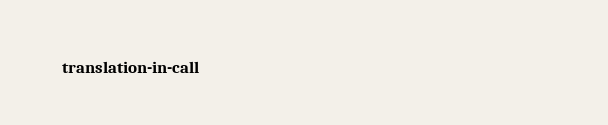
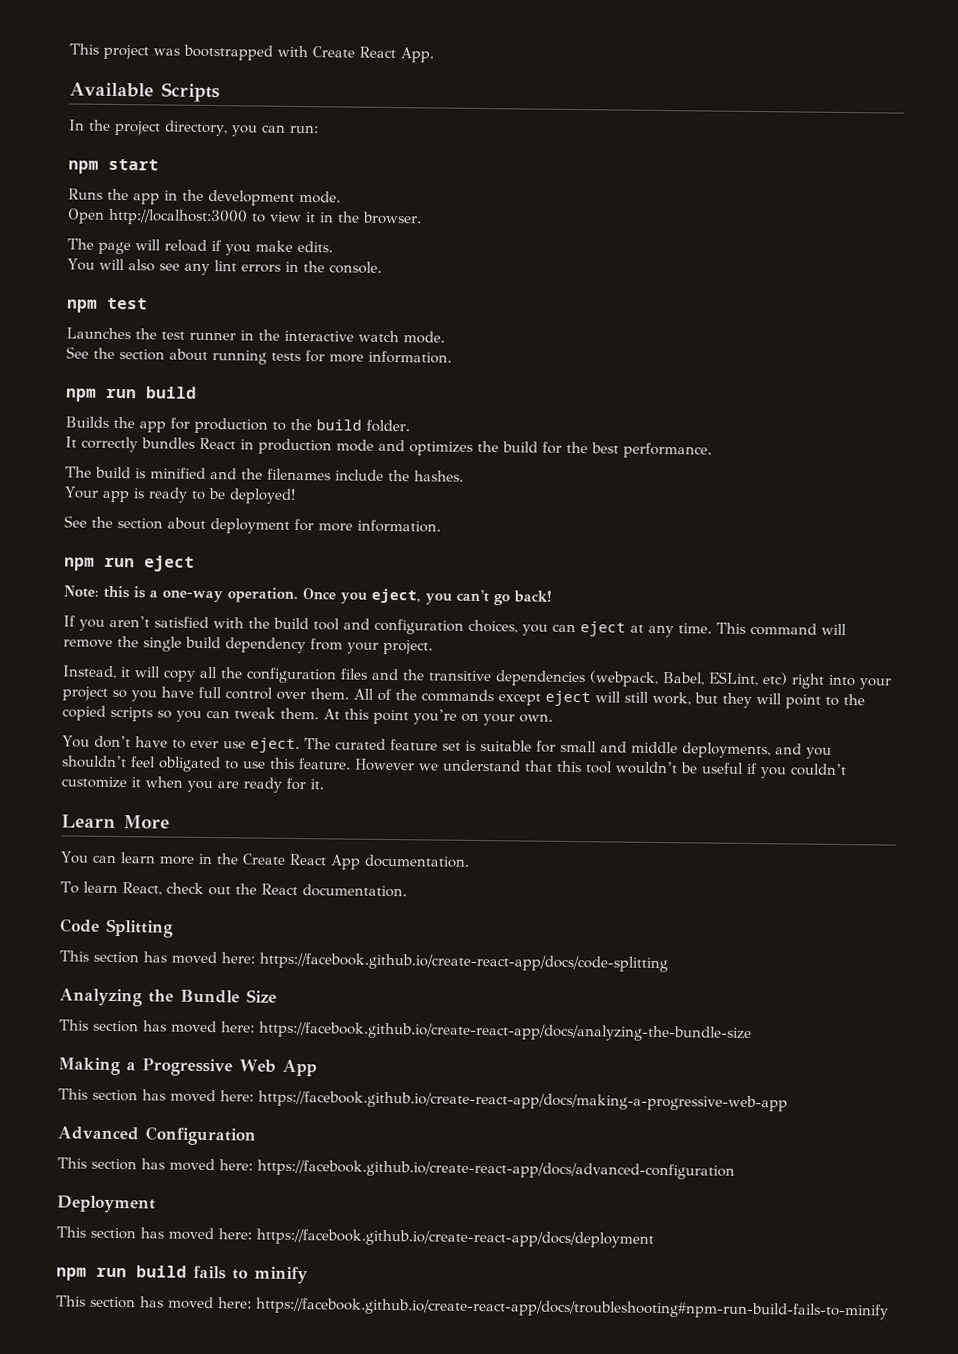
[62,61,199,73] translation-in-call -> [69,43,434,63] [69,82,220,103] [68,119,319,137] [68,158,159,174] [68,188,341,206] [67,208,422,226] [67,238,333,256] [67,258,382,276] [66,297,148,313] [66,327,445,344] [66,346,452,365] [66,386,197,402] [65,416,410,434] [65,436,712,459] [65,466,464,482] [64,486,296,504] [64,515,441,534] [64,555,195,572] [63,585,552,606] [63,615,847,638] [63,636,433,655] [62,665,892,690] [62,686,865,709] [62,705,553,726] [62,735,832,759] [61,755,847,779] [61,776,324,793] [61,814,170,829] [60,851,470,870] [60,881,407,898] [60,918,174,938] [59,950,668,973] [59,988,277,1007] [59,1019,752,1043] [58,1057,317,1077] [58,1088,788,1112] [57,1126,257,1146] [57,1157,735,1180] [57,1195,156,1214] [56,1226,654,1248] [56,1265,308,1285] [56,1295,889,1320] This project was bootstrapped with Create React App. // Available Scripts // In the project directory, you can run: // npm start // Runs the app in the development mode. // Open http://localhost:3000 to view it in the browser. // The page will reload if you make edits. // You will also see any lint errors in the console. // npm test // Launches the test runner in the interactive watch mode. // See the section about running tests for more information. // npm run build // Builds the app for production to the build folder. // It correctly bundles React in production mode and optimizes the build for the best performance. // The build is minified and the filenames include the hashes. // Your app is ready to be deployed! // See the section about deployment for more information. // npm run eject // Note: this is a one-way operation. Once you eject, you can’t go back! // If you aren’t satisfied with the build tool and configuration choices, you can eject at any time. This command will remove the single build dependency from your project. // Instead, it will copy all the configuration files and the transitive dependencies (webpack, Babel, ESLint, etc) right into your project so you have full control over them. All of the commands except eject will still work, but they will point to the copied scripts so you can tweak them. At this point you’re on your own. // You don’t have to ever use eject. The curated feature set is suitable for small and middle deployments, and you shouldn’t feel obligated to use this feature. However we understand that this tool wouldn’t be useful if you couldn’t customize it when you are ready for it. // Learn More // You can learn more in the Create React App documentation. // To learn React, check out the React documentation. // Code Splitting // This section has moved here: https://facebook.github.io/create-react-app/docs/code-splitting // Analyzing the Bundle Size // This section has moved here: https://facebook.github.io/create-react-app/docs/analyzing-the-bundle-size // Making a Progressive Web App // This section has moved here: https://facebook.github.io/create-react-app/docs/making-a-progressive-web-app // Advanced Configuration // This section has moved here: https://facebook.github.io/create-react-app/docs/advanced-configuration // Deployment // This section has moved here: https://facebook.github.io/create-react-app/docs/deployment // npm run build fails to minify // This section has moved here: https://facebook.github.io/create-react-app/docs/troubleshooting#npm-run-build-fails-to-minify

